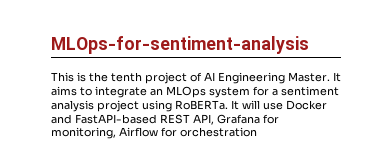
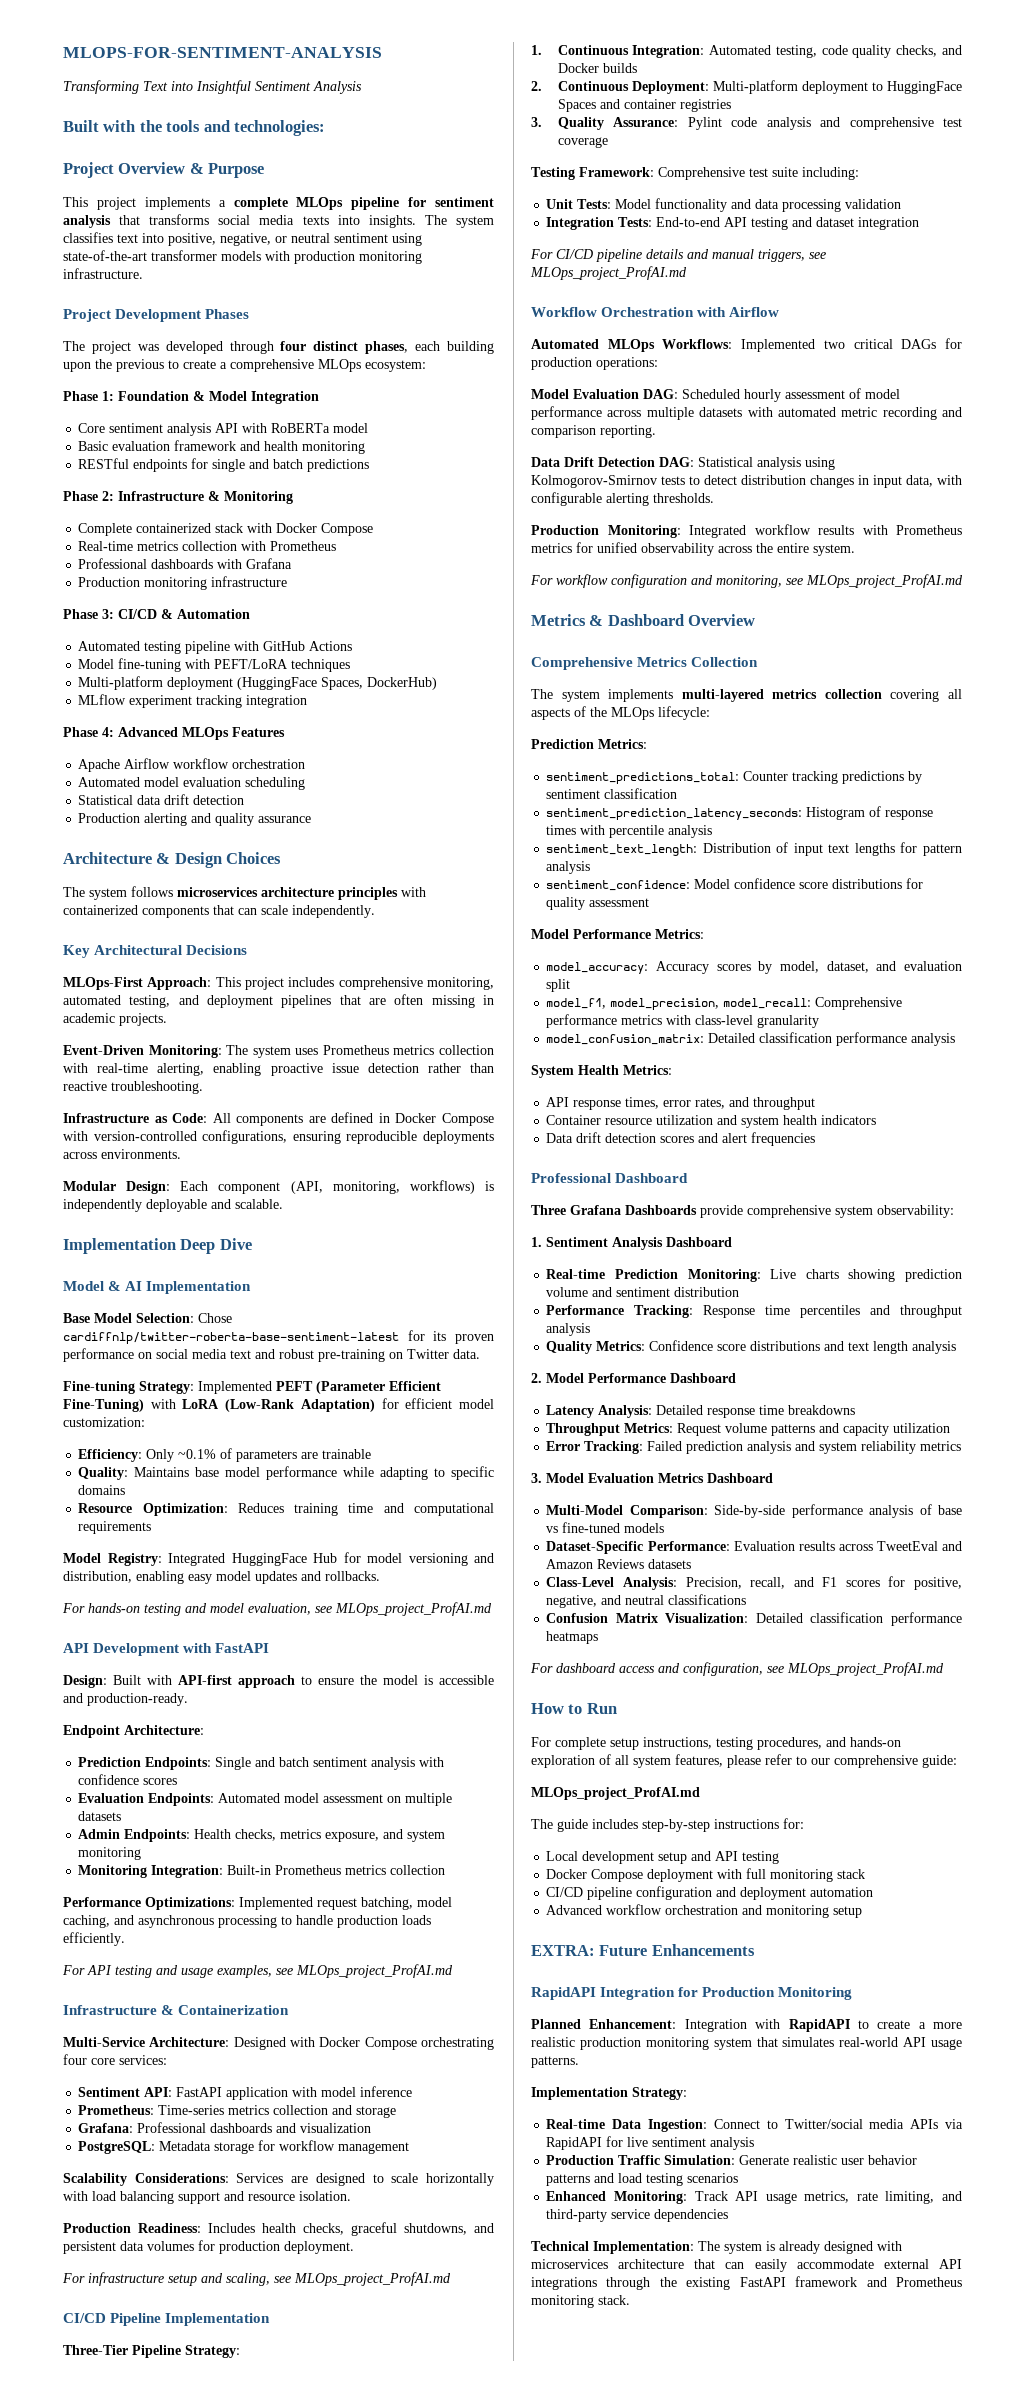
[51,36,309,54] [51,72,341,84] [51,86,339,98] [51,100,327,112] [51,114,279,125] [51,127,257,139] MLOps-for-sentiment-analysis // This is the tenth project of AI Engineering Master. It aims to integrate an MLOps system for a sentiment analysis project using RoBERTa. It will use Docker and FastAPI-based REST API, Grafana for monitoring, Airflow for orchestration -> [63,47,382,58] [63,80,362,94] [63,120,326,136] [63,162,265,178] [63,197,494,210] [63,214,494,228] [63,232,422,246] [63,250,422,264] [63,268,143,279] [63,309,250,322] [63,341,495,354] [63,359,426,372] [63,391,319,404] [78,423,369,436] [78,440,366,454] [78,458,370,472] [63,491,293,504] [78,523,374,536] [78,541,337,551] [78,558,293,569] [78,576,288,590] [63,609,250,619] [78,641,353,654] [78,658,351,672] [78,676,438,690] [78,694,308,708] [63,727,285,740] [78,758,306,772] [78,777,306,790] [78,794,245,805] [78,813,312,826] [63,852,282,868] [63,886,426,900] [63,905,375,918] [63,945,248,958] [63,977,494,990] [63,994,494,1008] [63,1013,167,1026] [63,1045,494,1058] [63,1063,494,1076] [63,1081,203,1094] [63,1112,494,1126] [63,1130,494,1144] [63,1149,181,1159] [63,1180,495,1194] [63,1199,283,1212] [63,1238,252,1254] [63,1281,252,1294] [63,1313,232,1323] [63,1330,495,1344] [63,1348,480,1362] [63,1381,441,1394] [63,1398,495,1412] [63,1417,145,1427] [78,1448,372,1462] [78,1466,494,1480] [78,1485,126,1495] [78,1503,494,1516] [78,1521,152,1534] [63,1552,494,1566] [63,1571,380,1584] [62,1602,492,1616] [63,1643,270,1656] [63,1675,494,1688] [63,1693,188,1706] [63,1725,204,1738] [78,1757,445,1770] [78,1774,178,1785] [78,1793,453,1806] [78,1811,122,1821] [78,1829,446,1842] [78,1847,142,1860] [78,1865,446,1878] [63,1897,452,1910] [63,1915,431,1928] [63,1932,125,1946] [62,1964,453,1978] [63,2005,290,2015] [63,2037,494,2050] [63,2054,167,2065] [78,2086,413,2100] [78,2105,397,2118] [78,2122,372,2133] [78,2140,410,2154] [63,2173,495,2186] [63,2191,351,2204] [63,2222,494,2236] [63,2240,354,2254] [62,2272,451,2286] [63,2313,271,2326] [63,2345,240,2358] [531,45,962,58] [557,63,637,73] [531,80,962,94] [557,99,731,112] [531,117,962,130] [557,137,608,148] [531,167,859,180] [546,198,902,212] [546,217,920,230] [530,249,826,262] [530,266,687,280] [531,307,780,317] [531,338,962,352] [531,357,658,370] [531,388,900,402] [531,406,962,420] [531,425,656,438] [531,457,835,470] [531,475,962,488] [531,492,714,506] [531,524,962,538] [531,542,855,556] [530,574,963,588] [531,614,756,626] [531,657,759,670] [531,689,962,702] [531,706,710,720] [531,739,647,749] [546,771,923,784] [546,788,678,799] [546,806,934,820] [546,825,713,838] [546,842,963,856] [546,861,591,874] [546,878,924,891] [546,897,650,910] [531,929,704,939] [546,961,962,974] [546,979,571,992] [546,997,903,1010] [546,1014,820,1028] [546,1032,956,1046] [531,1065,672,1078] [546,1097,816,1110] [546,1115,877,1128] [546,1132,816,1146] [531,1173,689,1183] [531,1205,954,1218] [531,1237,732,1250] [546,1269,962,1282] [546,1287,740,1297] [546,1305,962,1318] [546,1323,591,1336] [546,1340,957,1354] [531,1373,736,1383] [546,1405,856,1418] [546,1423,951,1436] [546,1441,962,1454] [531,1473,773,1483] [546,1504,962,1518] [546,1522,665,1533] [546,1541,963,1554] [546,1559,692,1569] [546,1576,962,1590] [546,1594,747,1608] [546,1612,962,1626] [546,1631,599,1644] [530,1662,944,1676] [531,1703,617,1714] [531,1737,901,1750] [531,1754,957,1768] [531,1787,700,1800] [531,1818,804,1832] [546,1851,780,1864] [546,1868,866,1882] [546,1886,874,1900] [546,1904,863,1918] [531,1944,755,1956] [531,1987,853,2000] [531,2019,962,2032] [531,2037,962,2050] [531,2056,579,2068] [531,2087,687,2100] [546,2119,963,2132] [546,2136,755,2150] [546,2155,918,2165] [546,2173,739,2186] [546,2191,962,2204] [546,2209,729,2222] [531,2241,902,2254] [531,2259,962,2272] [531,2276,962,2290] [531,2295,630,2308] MLOPS-FOR-SENTIMENT-ANALYSIS // Transforming Text into Insightful Sentiment Analysis // Built with the tools and technologies: // Project Overview & Purpose // This project implements a complete MLOps pipeline for sentiment analysis that transforms social media texts into insights. The system classifies text into positive, negative, or neutral sentiment using state-of-the-art transformer models with production monitoring infrastructure. // Project Development Phases // The project was developed through four distinct phases, each building upon the previous to create a comprehensive MLOps ecosystem: // Phase 1: Foundation & Model Integration // Core sentiment analysis API with RoBERTa model // Basic evaluation framework and health monitoring // RESTful endpoints for single and batch predictions // Phase 2: Infrastructure & Monitoring // Complete containerized stack with Docker Compose // Real-time metrics collection with Prometheus // Professional dashboards with Grafana // Production monitoring infrastructure // Phase 3: CI/CD & Automation // Automated testing pipeline with GitHub Actions // Model fine-tuning with PEFT/LoRA techniques // Multi-platform deployment (HuggingFace Spaces, DockerHub) // MLflow experiment tracking integration // Phase 4: Advanced MLOps Features // Apache Airflow workflow orchestration // Automated model evaluation scheduling // Statistical data drift detection // Production alerting and quality assurance // Architecture & Design Choices // The system follows microservices architecture principles with containerized components that can scale independently. // Key Architectural Decisions // MLOps-First Approach: This project includes comprehensive monitoring, automated testing, and deployment pipelines that are often missing in academic projects. // Event-Driven Monitoring: The system uses Prometheus metrics collection with real-time alerting, enabling proactive issue detection rather than reactive troubleshooting. // Infrastructure as Code: All components are defined in Docker Compose with version-controlled configurations, ensuring reproducible deployments across environments. // Modular Design: Each component (API, monitoring, workflows) is independently deployable and scalable. // Implementation Deep Dive // Model & AI Implementation // Base Model Selection: Chose cardiffnlp/twitter-roberta-base-sentiment-latest for its proven performance on social media text and robust pre-training on Twitter data. // Fine-tuning Strategy: Implemented PEFT (Parameter Efficient Fine-Tuning) with LoRA (Low-Rank Adaptation) for efficient model customization: // Efficiency: Only ~0.1% of parameters are trainable // Quality: Maintains base model performance while adapting to specific domains // Resource Optimization: Reduces training time and computational requirements // Model Registry: Integrated HuggingFace Hub for model versioning and distribution, enabling easy model updates and rollbacks. // For hands-on testing and model evaluation, see MLOps_project_ProfAI.md // API Development with FastAPI // Design: Built with API-first approach to ensure the model is accessible and production-ready. // Endpoint Architecture: // Prediction Endpoints: Single and batch sentiment analysis with confidence scores // Evaluation Endpoints: Automated model assessment on multiple datasets // Admin Endpoints: Health checks, metrics exposure, and system monitoring // Monitoring Integration: Built-in Prometheus metrics collection // Performance Optimizations: Implemented request batching, model caching, and asynchronous processing to handle production loads efficiently. // For API testing and usage examples, see MLOps_project_ProfAI.md // Infrastructure & Containerization // Multi-Service Architecture: Designed with Docker Compose orchestrating four core services: // Sentiment API: FastAPI application with model inference // Prometheus: Time-series metrics collection and storage // Grafana: Professional dashboards and visualization // PostgreSQL: Metadata storage for workflow management // Scalability Considerations: Services are designed to scale horizontally with load balancing support and resource isolation. // Production Readiness: Includes health checks, graceful shutdowns, and persistent data volumes for production deployment. // For infrastructure setup and scaling, see MLOps_project_ProfAI.md // CI/CD Pipeline Implementation // Three-Tier Pipeline Strategy: // 1. Continuous Integration: Automated testing, code quality checks, and Docker builds // 2. Continuous Deployment: Multi-platform deployment to HuggingFace Spaces and container registries // 3. Quality Assurance: Pylint code analysis and comprehensive test coverage // Testing Framework: Comprehensive test suite including: // Unit Tests: Model functionality and data processing validation // Integration Tests: End-to-end API testing and dataset integration // For CI/CD pipeline details and manual triggers, see MLOps_project_ProfAI.md // Workflow Orchestration with Airflow // Automated MLOps Workflows: Implemented two critical DAGs for production operations: // Model Evaluation DAG: Scheduled hourly assessment of model performance across multiple datasets with automated metric recording and comparison reporting. // Data Drift Detection DAG: Statistical analysis using Kolmogorov-Smirnov tests to detect distribution changes in input data, with configurable alerting thresholds. // Production Monitoring: Integrated workflow results with Prometheus metrics for unified observability across the entire system. // For workflow configuration and monitoring, see MLOps_project_ProfAI.md // Metrics & Dashboard Overview // Comprehensive Metrics Collection // The system implements multi-layered metrics collection covering all aspects of the MLOps lifecycle: // Prediction Metrics: // sentiment_predictions_total: Counter tracking predictions by sentiment classification // sentiment_prediction_latency_seconds: Histogram of response times with percentile analysis // sentiment_text_length: Distribution of input text lengths for pattern analysis // sentiment_confidence: Model confidence score distributions for quality assessment // Model Performance Metrics: // model_accuracy: Accuracy scores by model, dataset, and evaluation split // model_f1, model_precision, model_recall: Comprehensive performance metrics with class-level granularity // model_confusion_matrix: Detailed classification performance analysis // System Health Metrics: // API response times, error rates, and throughput // Container resource utilization and system health indicators // Data drift detection scores and alert frequencies // Professional Dashboard // Three Grafana Dashboards provide comprehensive system observability: // 1. Sentiment Analysis Dashboard // Real-time Prediction Monitoring: Live charts showing prediction volume and sentiment distribution // Performance Tracking: Response time percentiles and throughput analysis // Quality Metrics: Confidence score distributions and text length analysis // 2. Model Performance Dashboard // Latency Analysis: Detailed response time breakdowns // Throughput Metrics: Request volume patterns and capacity utilization // Error Tracking: Failed prediction analysis and system reliability metrics // 3. Model Evaluation Metrics Dashboard // Multi-Model Comparison: Side-by-side performance analysis of base vs fine-tuned models // Dataset-Specific Performance: Evaluation results across TweetEval and Amazon Reviews datasets // Class-Level Analysis: Precision, recall, and F1 scores for positive, negative, and neutral classifications // Confusion Matrix Visualization: Detailed classification performance heatmaps // For dashboard access and configuration, see MLOps_project_ProfAI.md // How to Run // For complete setup instructions, testing procedures, and hands-on exploration of all system features, please refer to our comprehensive guide: // MLOps_project_ProfAI.md // The guide includes step-by-step instructions for: // Local development setup and API testing // Docker Compose deployment with full monitoring stack // CI/CD pipeline configuration and deployment automation // Advanced workflow orchestration and monitoring setup // EXTRA: Future Enhancements // RapidAPI Integration for Production Monitoring // Planned Enhancement: Integration with RapidAPI to create a more realistic production monitoring system that simulates real-world API usage patterns. // Implementation Strategy: // Real-time Data Ingestion: Connect to Twitter/social media APIs via RapidAPI for live sentiment analysis // Production Traffic Simulation: Generate realistic user behavior patterns and load testing scenarios // Enhanced Monitoring: Track API usage metrics, rate limiting, and third-party service dependencies // Technical Implementation: The system is already designed with microservices architecture that can easily accommodate external API integrations through the existing FastAPI framework and Prometheus monitoring stack.

